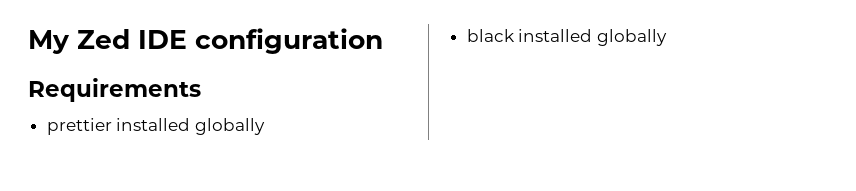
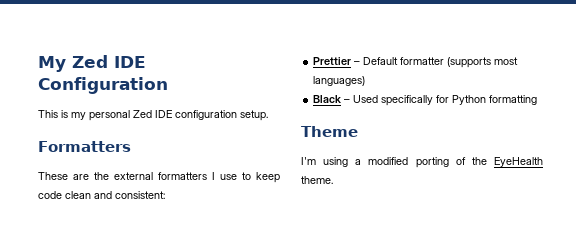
[195,28,383,54] [28,78,201,102] [46,118,265,135] [466,29,667,46] configuration // Requirements // prettier installed globally // black installed globally -> [38,77,168,94] [38,110,268,121] [38,141,131,152] [38,172,280,183] [38,191,165,199] [313,57,519,68] [313,76,366,86] [313,95,538,106] [301,126,358,137] [301,157,543,168] [301,176,333,184] Configuration // This is my personal Zed IDE configuration setup. // Formatters // These are the external formatters I use to keep code clean and consistent: // Prettier – Default formatter (supports most languages) // Black – Used specifically for Python formatting // Theme // I'm using a modified porting of the EyeHealth theme.

